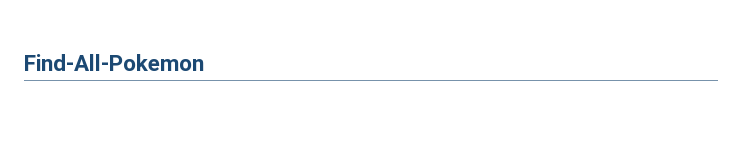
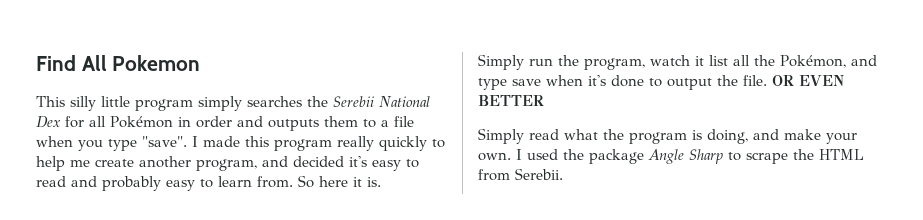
[24,54,204,71] Find-All-Pokemon -> [36,55,201,71] [36,96,430,111] [36,116,414,131] [36,136,445,151] [36,156,419,171] [36,175,381,191] [478,54,877,70] [478,75,844,90] [478,95,544,106] [478,128,857,144] [478,149,864,164] [478,168,563,181] Find All Pokemon // This silly little program simply searches the Serebii National Dex for all Pokémon in order and outputs them to a file when you type "save". I made this program really quickly to help me create another program, and decided it's easy to read and probably easy to learn from. So here it is. // Simply run the program, watch it list all the Pokémon, and type save when it's done to output the file. OR EVEN BETTER // Simply read what the program is doing, and make your own. I used the package Angle Sharp to scrape the HTML from Serebii.

